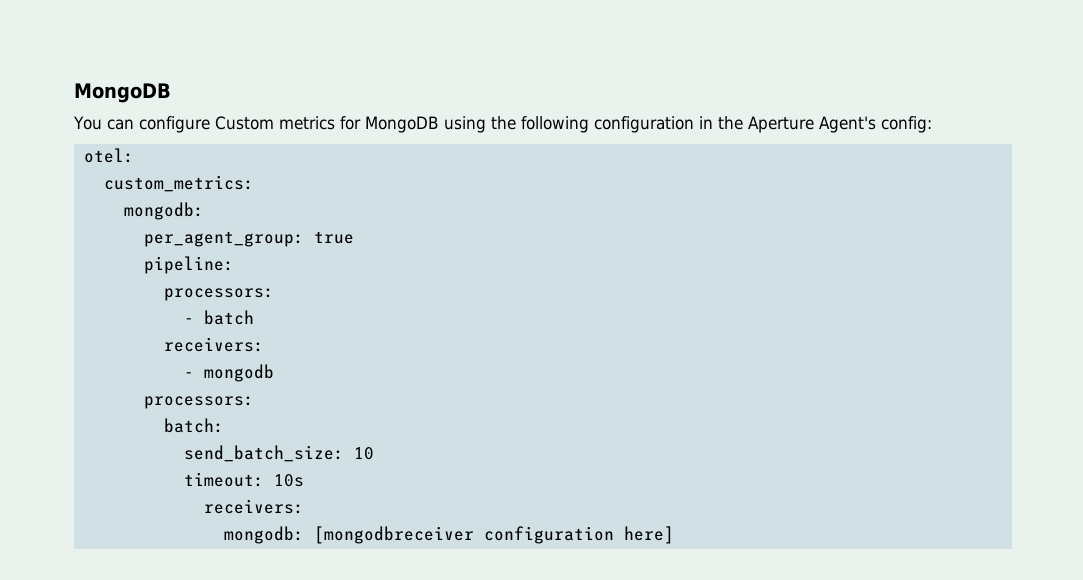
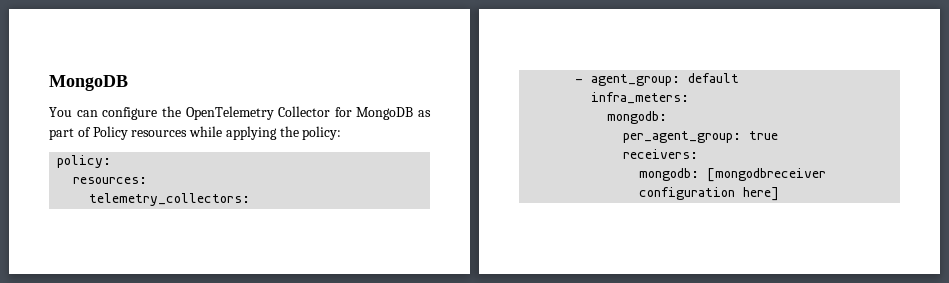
[214,116,932,133] [83,148,134,163] [103,175,254,192] [123,202,204,220] [143,231,354,247] [143,256,234,274] [163,288,274,301] [183,310,254,325] [163,337,264,352] [183,364,274,382] [143,396,254,409] [163,418,224,433] [183,445,374,462] [183,472,304,487] Custom metrics for MongoDB using the following configuration in the Aperture Agent's config: // otel: // custom_metrics: // mongodb: // per_agent_group: true // pipeline: // processors: // - batch // receivers: // - mongodb // processors: // batch: // send_batch_size: 10 // timeout: 10s -> [161,106,431,120] [49,126,342,140] [57,155,112,168] [73,177,148,184] [89,193,251,206] [575,73,740,86] [591,92,690,104] [607,111,668,124] [623,131,779,143] the OpenTelemetry Collector for MongoDB as part of Policy resources while applying the policy: // policy: // resources: // telemetry_collectors: // - agent_group: default // infra_meters: // mongodb: // per_agent_group: true

